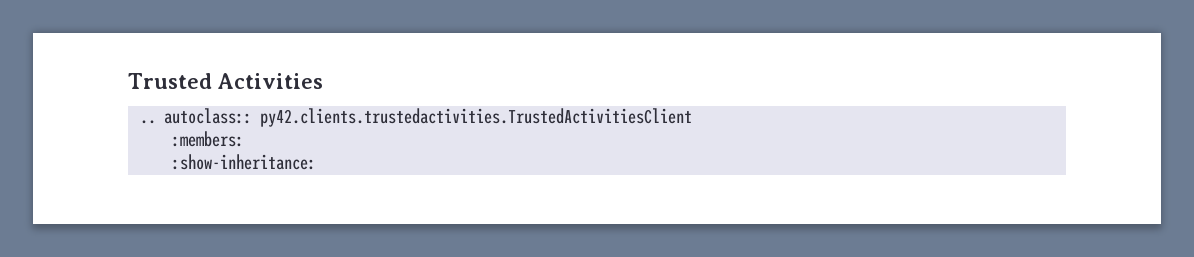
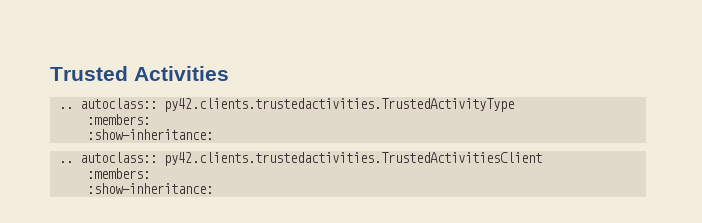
(323, 81) none -> [59,98,514,112] [87,114,150,125] [87,129,213,140] // .. autoclass:: py42.clients.trustedactivities.TrustedActivityType // :members: // :show-inheritance:

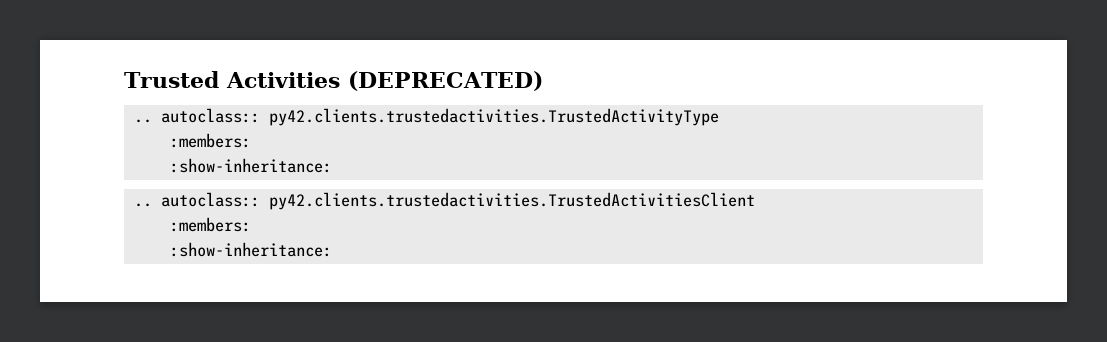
(229, 73) none -> [347,71,543,91] (DEPRECATED)

